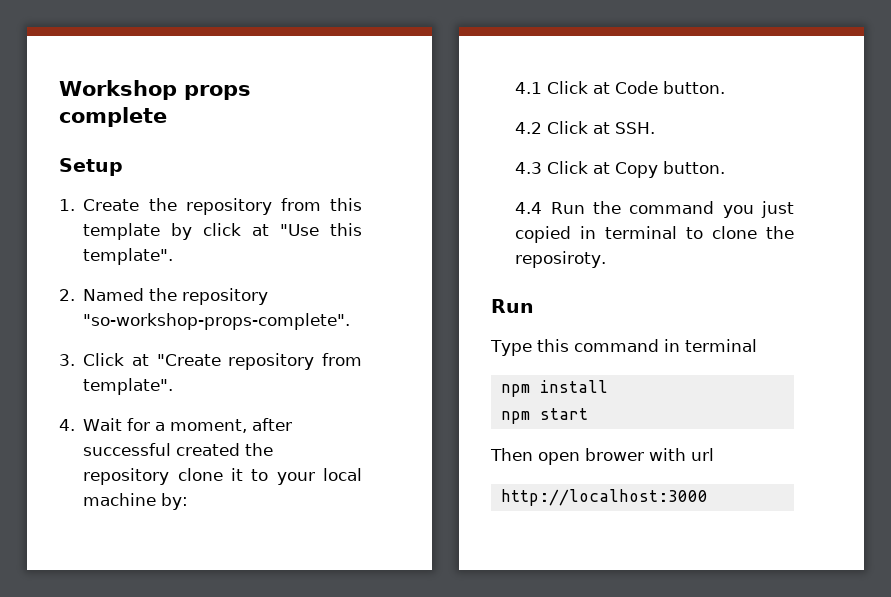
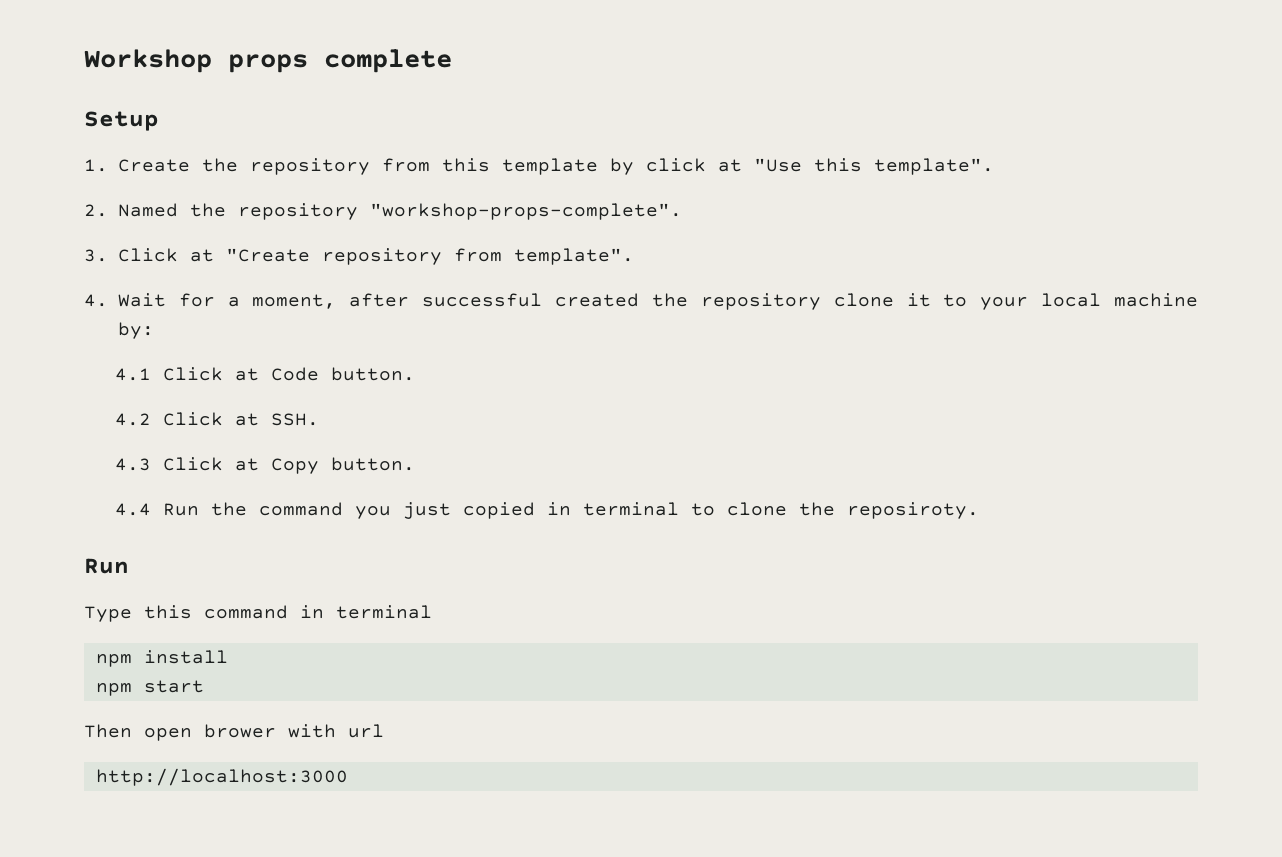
[83,313,351,330] "so-workshop-props-complete". -> [369,203,682,220] "workshop-props-complete".

